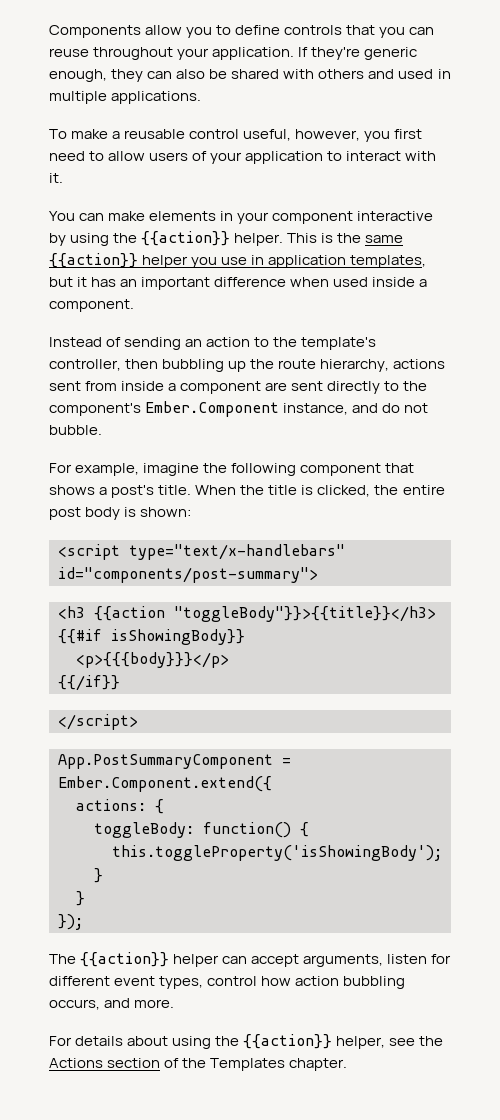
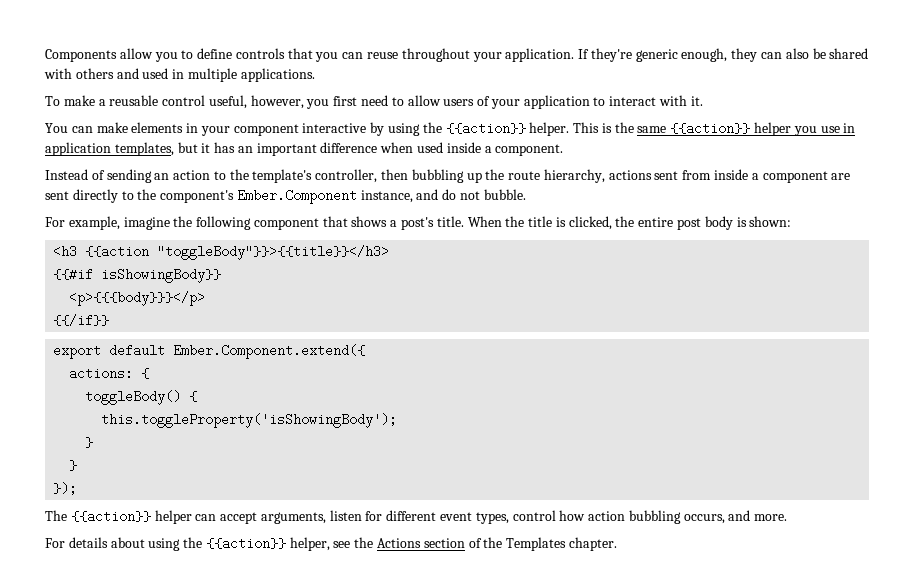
[58,544,345,560] [58,567,318,583] // <script type="text/x-handlebars" id="components/post-summary"> -> (792, 221) none
[58,714,138,730] [58,754,291,769] </script> // App.PostSummaryComponent = -> [53,344,166,359] export default
[94,822,291,838] toggleBody: function() -> [85,390,182,405] toggleBody()

